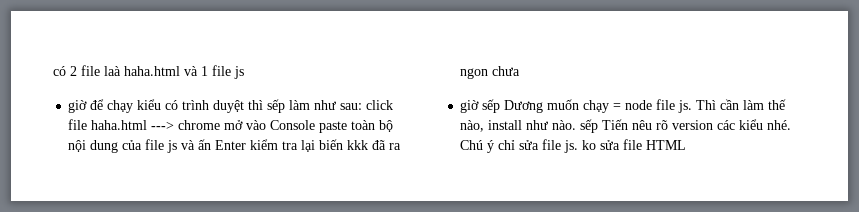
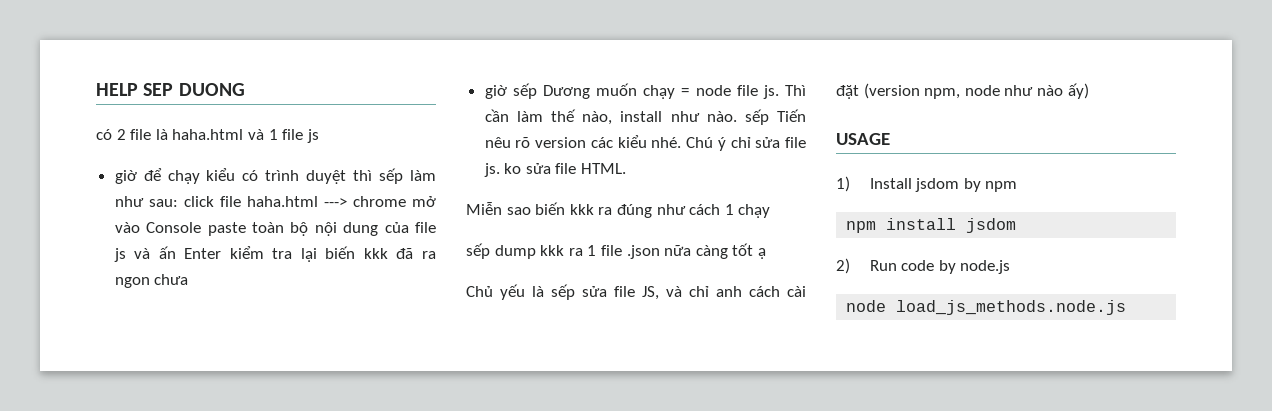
(53, 71) none -> [96,83,245,96] HELP SEP DUONG //
[104,66,121,76] laà -> [155,129,168,140] là
[646,140,687,150] HTML -> [581,163,627,174] [466,202,771,218] [466,243,766,259] [466,284,806,300] [836,83,1089,99] [836,133,890,145] [836,176,1018,192] [846,218,1017,233] [836,258,1011,274] [846,300,1127,315] HTML. // Miễn sao biến kkk ra đúng như cách 1 chạy // sếp dump kkk ra 1 file .json nữa càng tốt ạ // Chủ yếu là sếp sửa file JS, và chỉ anh cách cài đặt (version npm, node như nào ấy) // USAGE // 1) Install jsdom by npm // npm install jsdom // 2) Run code by node.js // node load_js_methods.node.js

